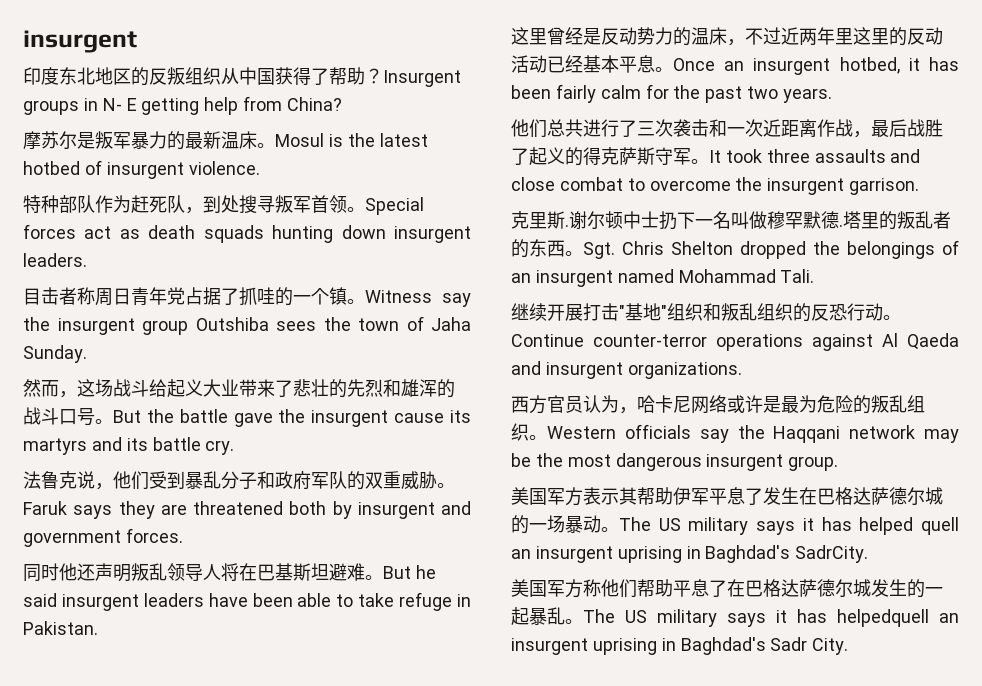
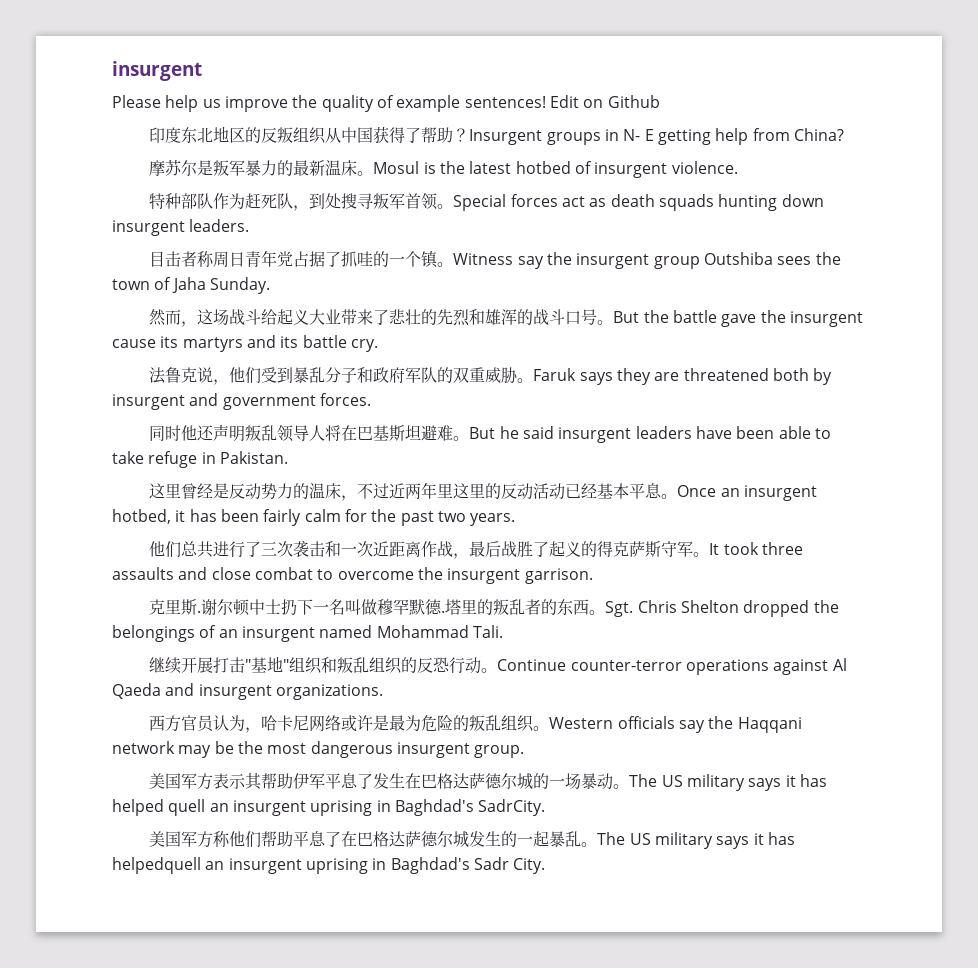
[23,30,137,53] insurgent -> [112,61,202,81] [112,95,660,112] insurgent // Please help us improve the quality of example sentences! Edit on Github

